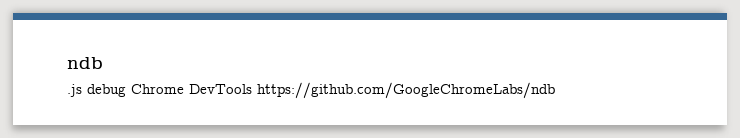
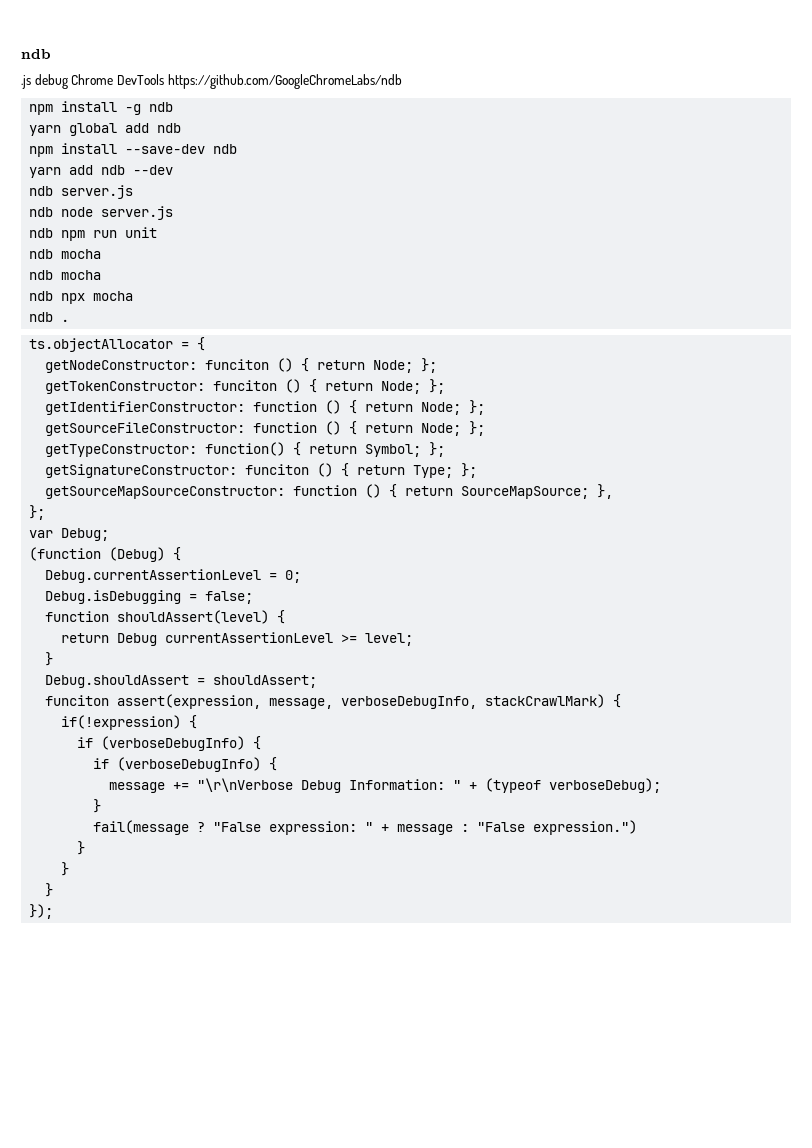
(555, 90) none -> [29,101,174,115] [29,123,182,136] [29,143,238,157] [29,165,174,178] [29,185,134,199] [29,206,174,220] [29,227,158,241] [29,249,102,259] [29,270,102,280] [29,291,134,304] [29,312,70,322] [29,337,206,352] [45,358,438,373] [45,379,446,394] [45,400,486,415] [45,421,486,436] [45,442,446,457] [45,463,478,478] [45,484,614,499] [29,505,46,520] [29,528,110,541] [29,547,182,562] [45,569,302,583] [45,590,254,604] [45,610,286,624] [61,632,414,646] [45,652,54,666] [45,675,318,688] [45,694,622,709] [61,715,198,730] [77,736,262,751] [93,757,278,772] [109,778,662,793] [93,799,102,813] [93,820,638,835] [77,841,86,855] [61,862,70,876] [45,883,54,897] [29,904,54,919] // npm install -g ndb // yarn global add ndb // npm install --save-dev ndb // yarn add ndb --dev // ndb server.js // ndb node server.js // ndb npm run unit // ndb mocha // ndb mocha // ndb npx mocha // ndb . // ts.objectAllocator = { // getNodeConstructor: funciton () { return Node; }; // getTokenConstructor: funciton () { return Node; }; // getIdentifierConstructor: function () { return Node; }; // getSourceFileConstructor: function () { return Node; }; // getTypeConstructor: function() { return Symbol; }; // getSignatureConstructor: funciton () { return Type; }; // getSourceMapSourceConstructor: function () { return SourceMapSource; }, // }; // var Debug; // (function (Debug) { // Debug.currentAssertionLevel = 0; // Debug.isDebugging = false; // function shouldAssert(level) { // return Debug currentAssertionLevel >= level; // } // Debug.shouldAssert = shouldAssert; // funciton assert(expression, message, verboseDebugInfo, stackCrawlMark) { // if(!expression) { // if (verboseDebugInfo) { // if (verboseDebugInfo) { // message += "\r\nVerbose Debug Information: " + (typeof verboseDebug); // } // fail(message ? "False expression: " + message : "False expression.") // } // } // } // });

